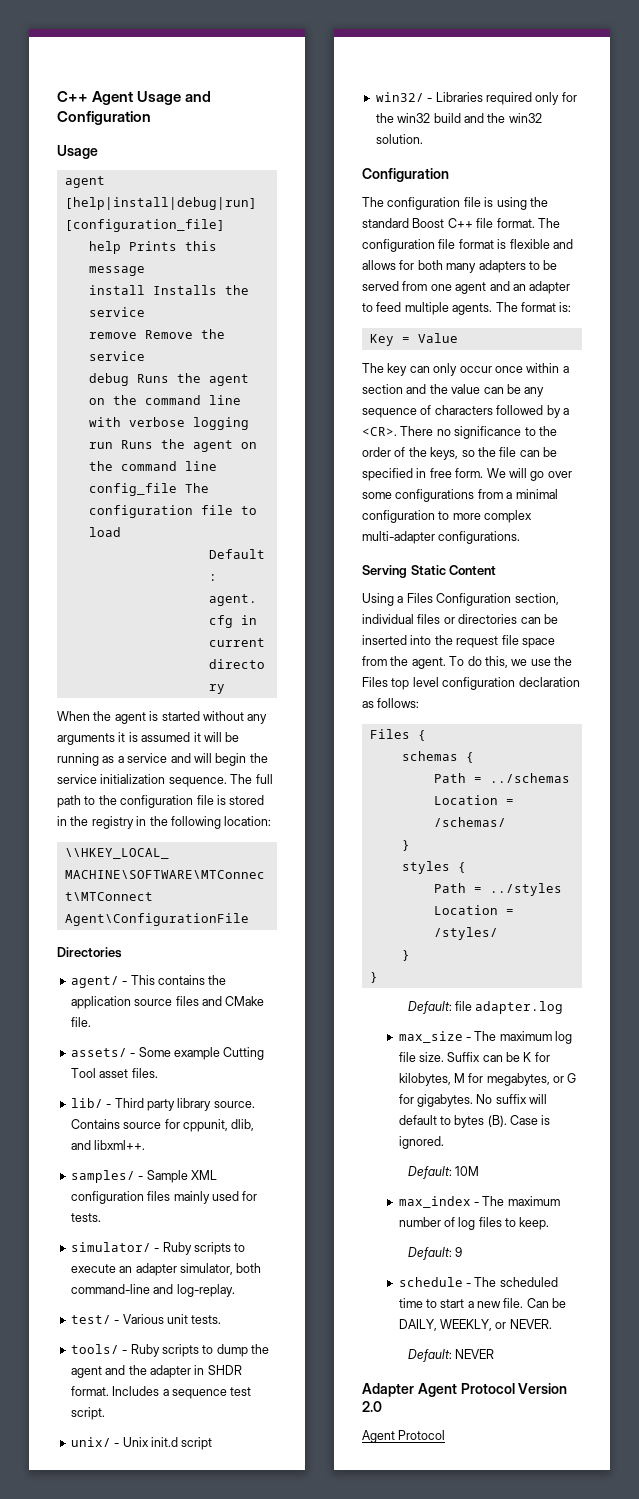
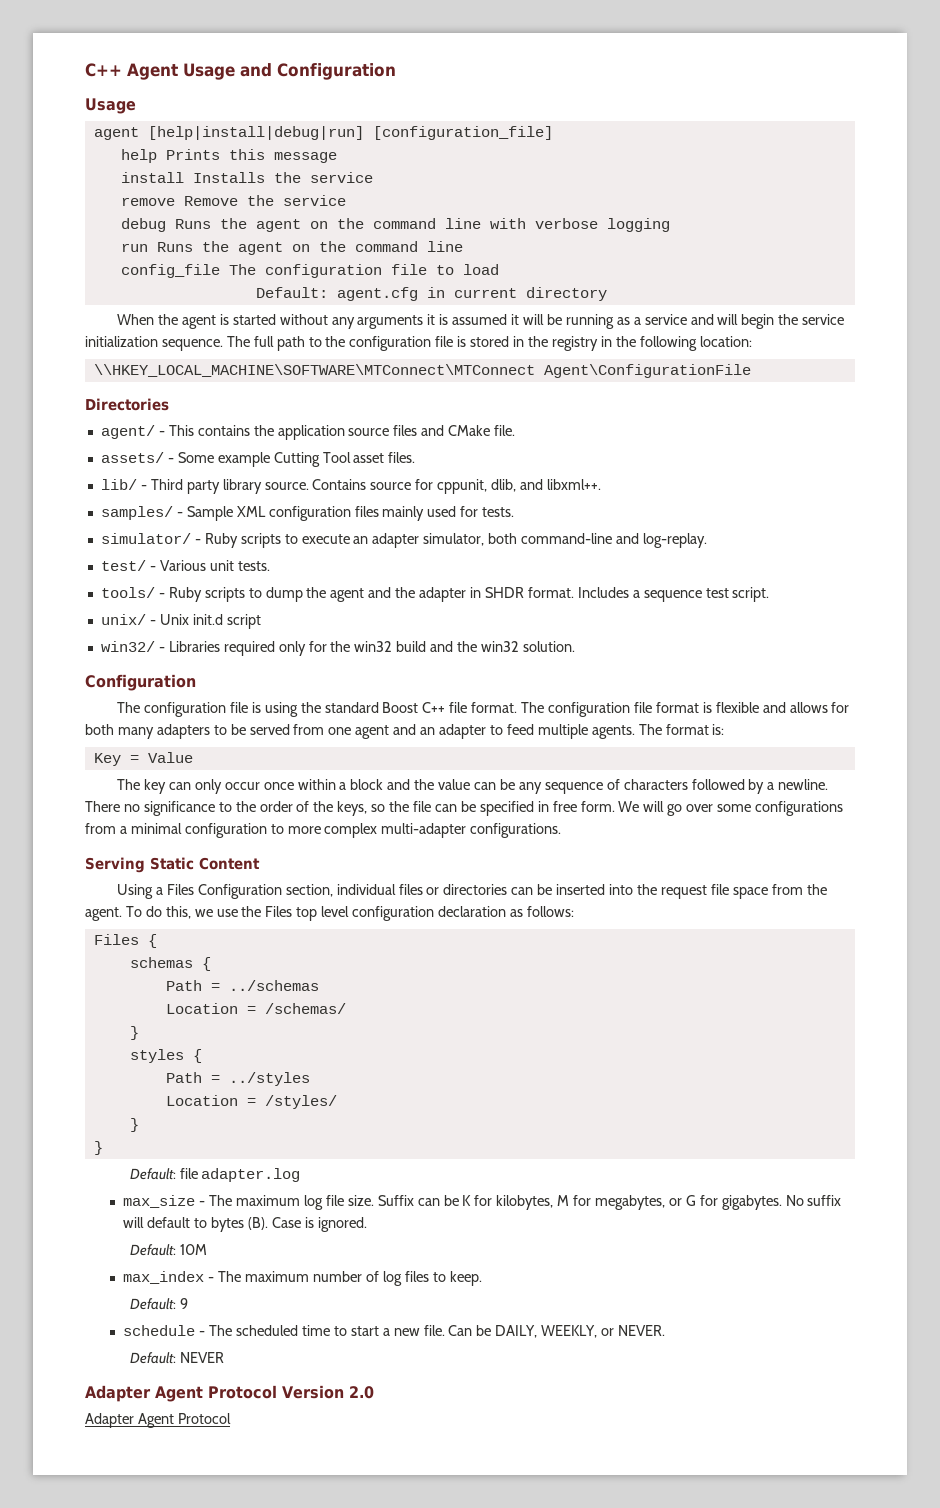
[362,384,403,394] section -> [350,779,384,790] block
[362,427,397,436] <CR>. -> [778,779,829,790] newline.
(382, 1406) none -> [85,1413,134,1428] Adapter

